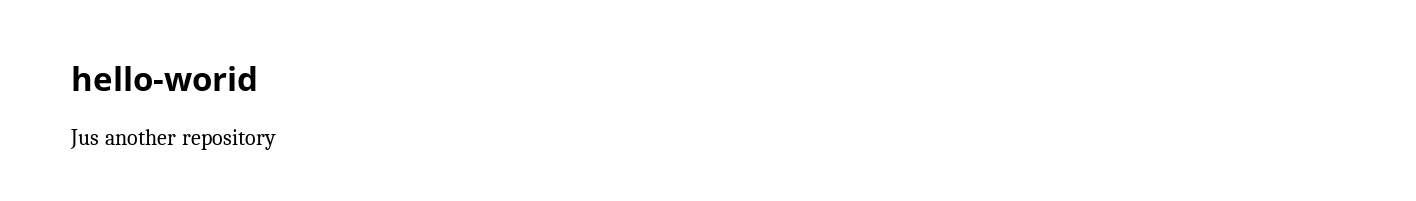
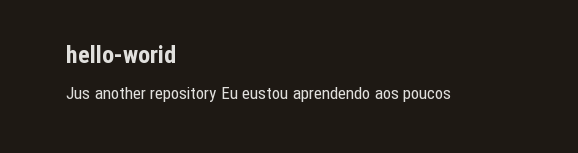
(276, 139) none -> [220,87,452,102] Eu eustou aprendendo aos poucos

